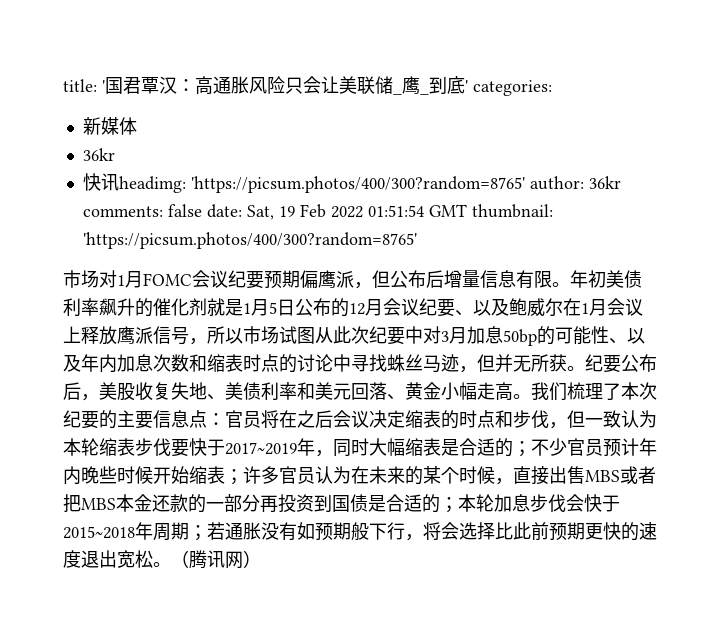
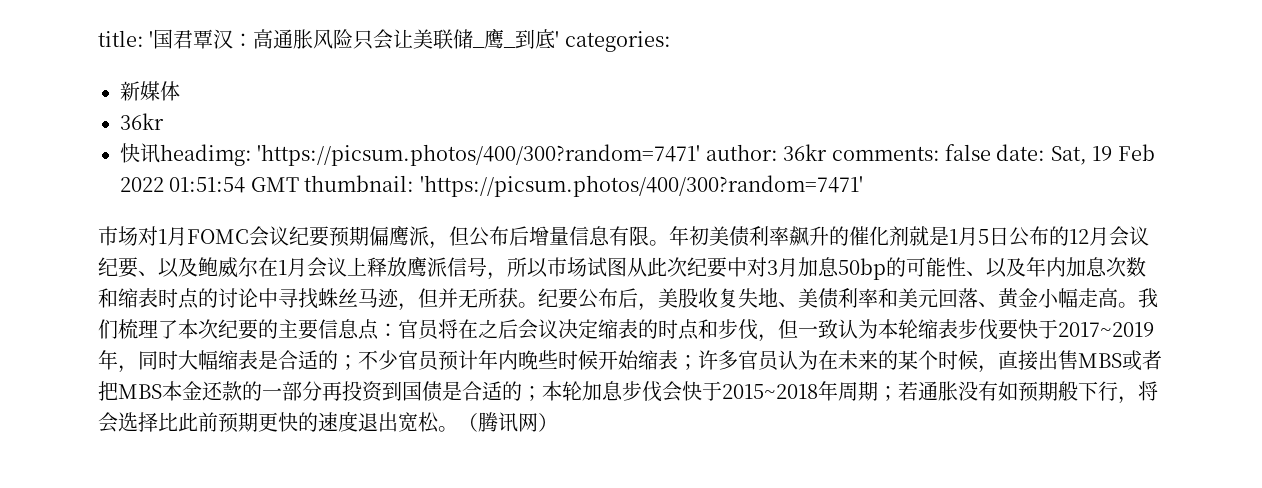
[190,176,525,193] 'https://picsum.photos/400/300?random=8765' -> [257,144,701,166] 'https://picsum.photos/400/300?random=7471'
[82,232,417,249] 'https://picsum.photos/400/300?random=8765' -> [419,175,863,197] 'https://picsum.photos/400/300?random=7471'

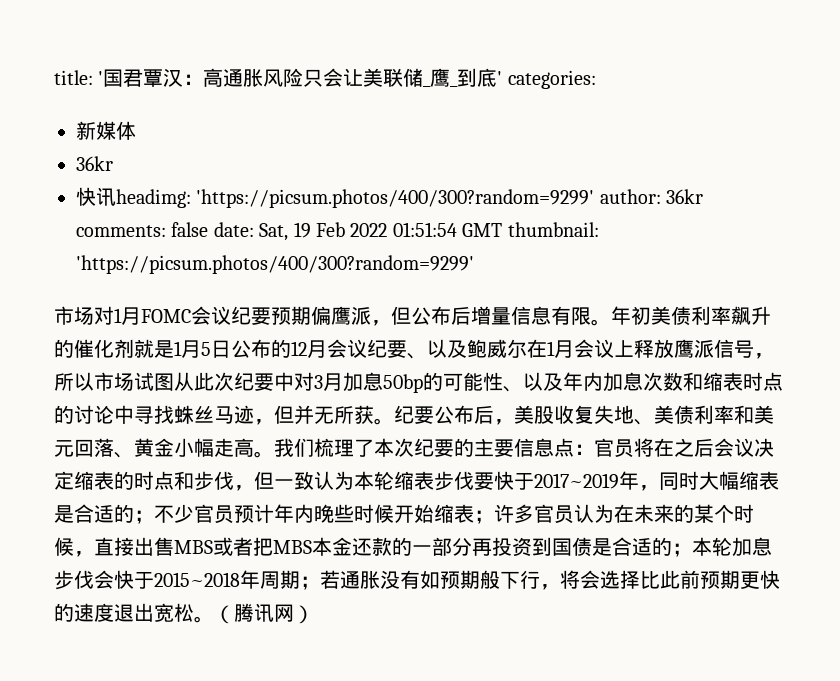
[257,144,701,166] 'https://picsum.photos/400/300?random=7471' -> [196,189,595,208] 'https://picsum.photos/400/300?random=9299'
[419,175,863,197] 'https://picsum.photos/400/300?random=7471' -> [76,255,474,274] 'https://picsum.photos/400/300?random=9299'

